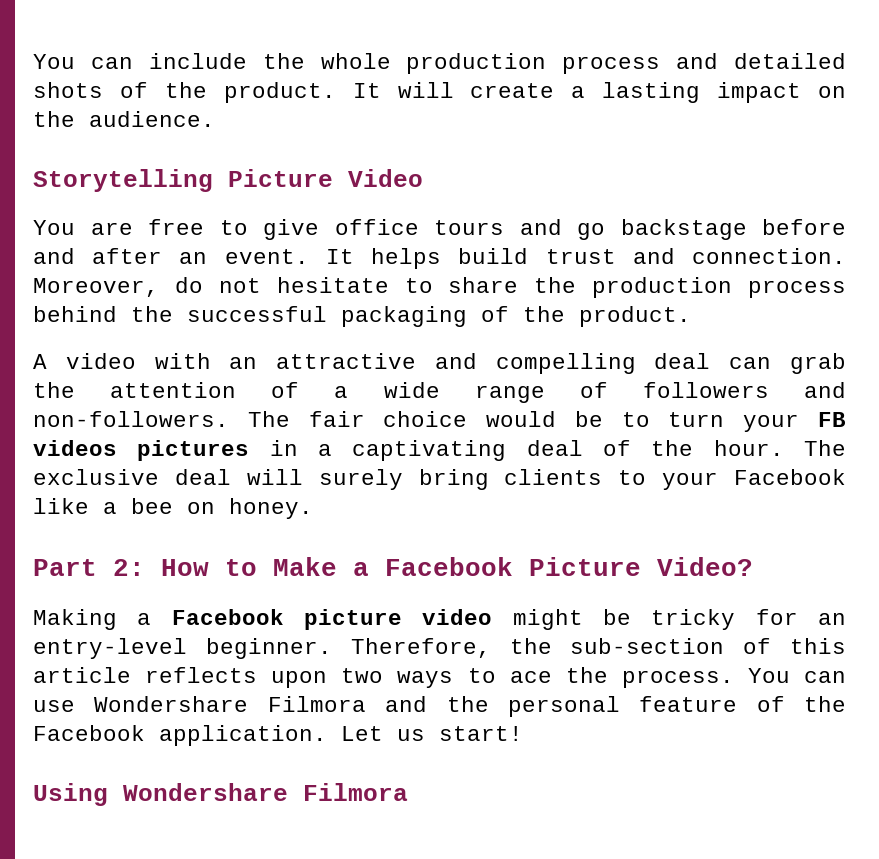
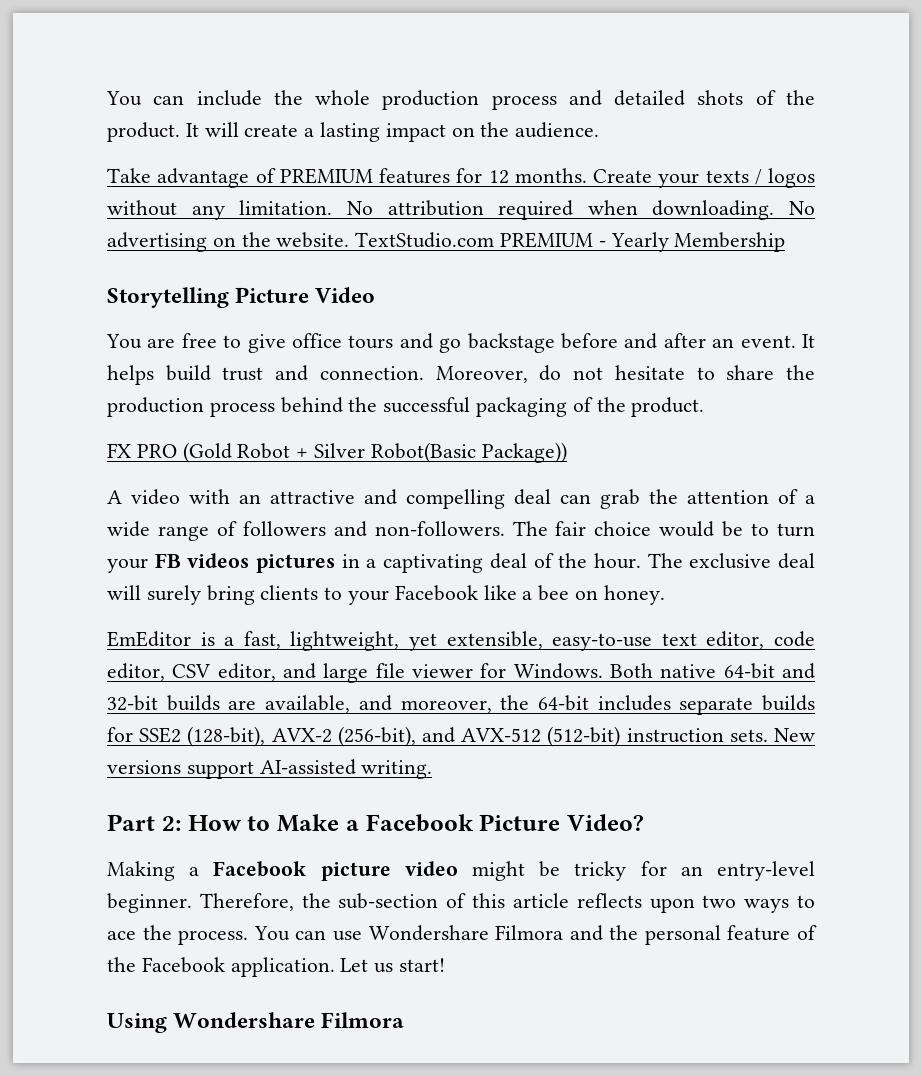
(215, 119) none -> [107,168,815,188] [107,200,815,220] [107,232,786,252] // Take advantage of PREMIUM features for 12 months. Create your texts / logos without any limitation. No attribution required when downloading. No advertising on the website. TextStudio.com PREMIUM - Yearly Membership
(691, 316) none -> [107,442,567,463] // FX PRO (Gold Robot + Silver Robot(Basic Package))
(313, 508) none -> [107,631,816,651] [107,663,816,683] [107,695,815,715] [107,726,815,747] [107,759,433,779] // EmEditor is a fast, lightweight, yet extensible, easy-to-use text editor, code editor, CSV editor, and large file viewer for Windows. Both native 64-bit and 32-bit builds are available, and moreover, the 64-bit includes separate builds for SSE2 (128-bit), AVX-2 (256-bit), and AVX-512 (512-bit) instruction sets. New versions support AI-assisted writing.

